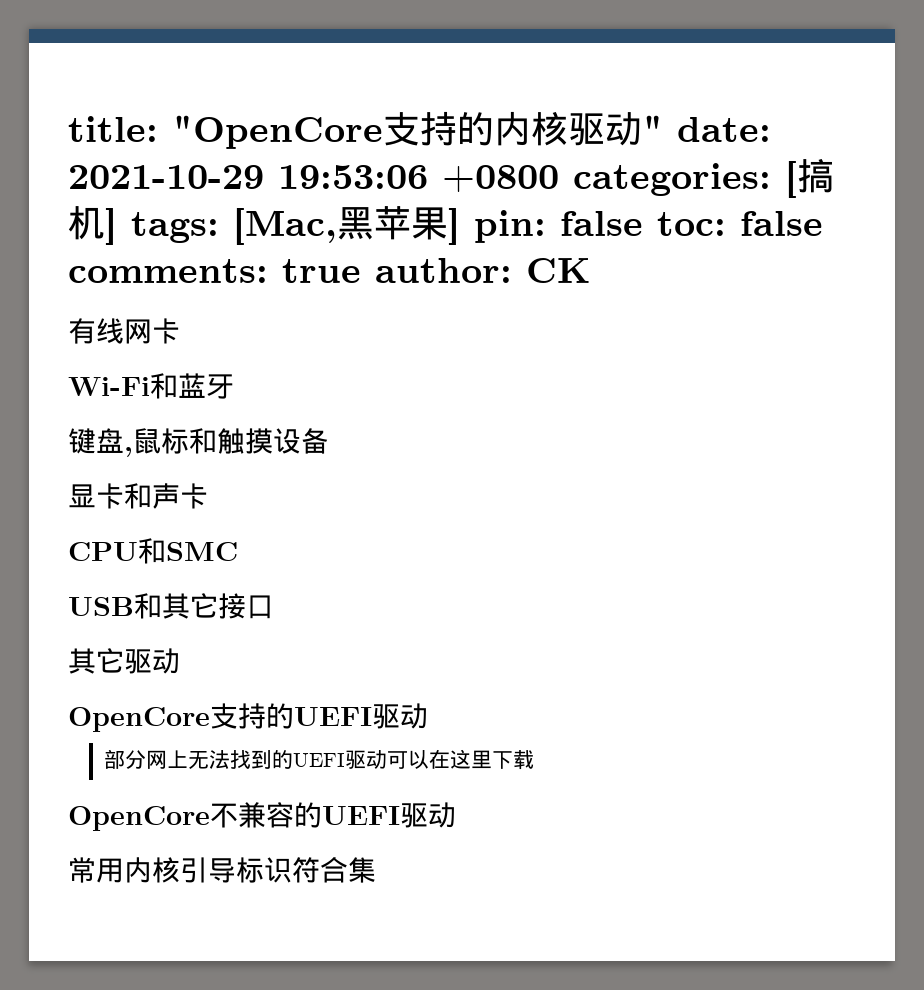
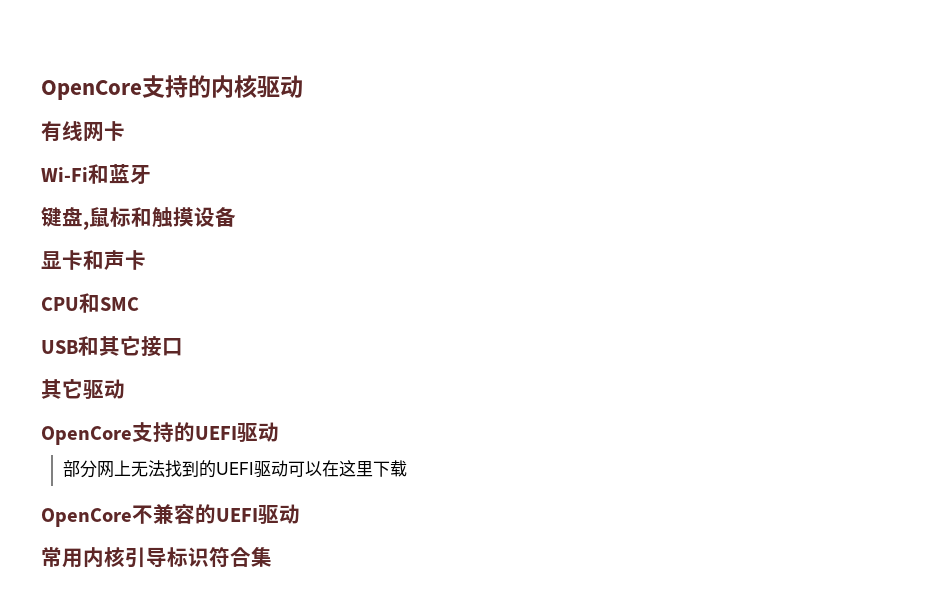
[68,115,383,149] title: "OpenCore -> [41,80,142,100] OpenCore
[642,115,771,142] [68,158,834,198] [68,206,823,245] [68,258,590,283] " date: 2021-10-29 19:53:06 +0800 categories: [搞机] tags: [Mac,黑苹果] pin: false toc: false comments: true author: CK -> (303, 86) none

